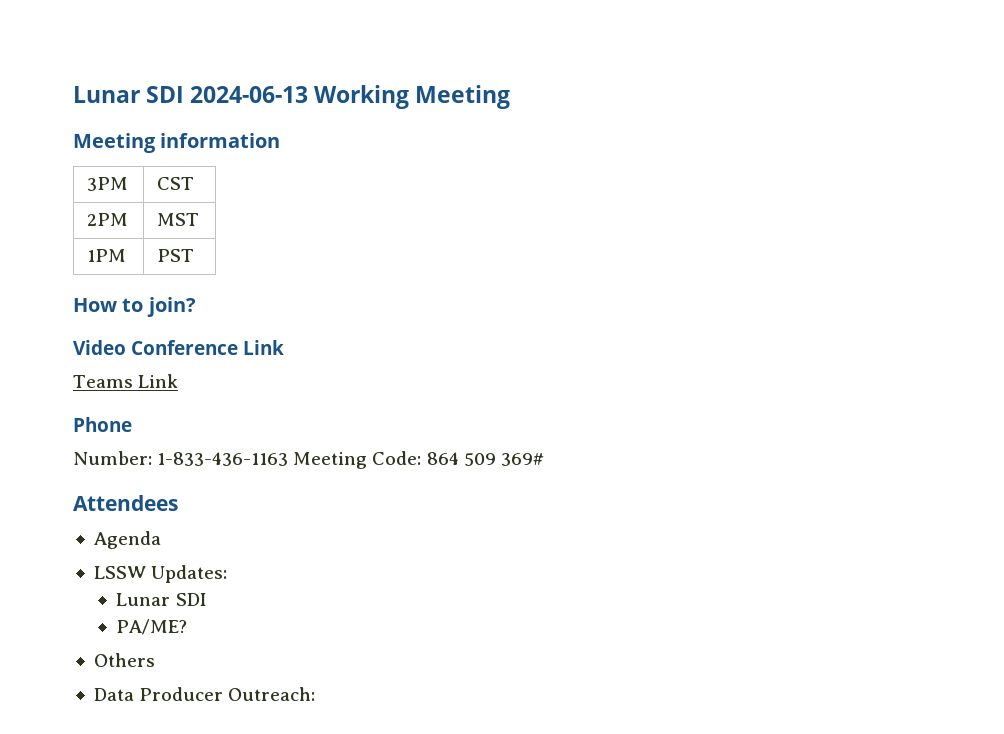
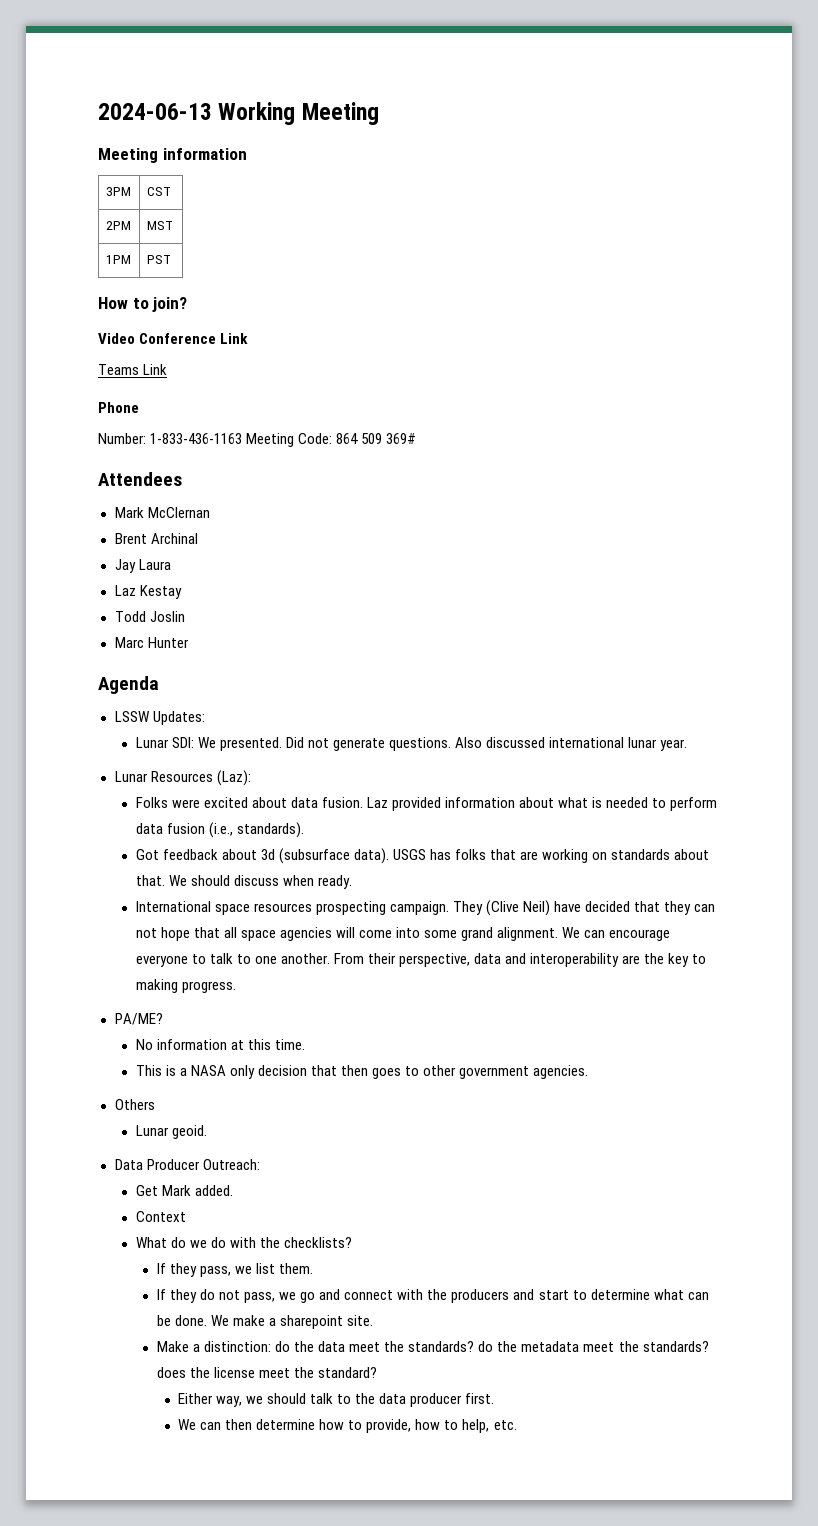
[73,86,185,103] Lunar SDI -> (98, 111) none
[93,531,161,549] [93,565,228,583] [116,593,207,606] [116,619,188,635] Agenda // LSSW Updates: // Lunar SDI // PA/ME? -> [114,507,210,518] [114,533,198,544] [114,559,171,573] [114,585,182,599] [114,611,185,622] [114,637,189,648] [98,676,159,694] [114,711,205,725] [135,737,688,751] [114,770,251,786] [135,797,718,811] [135,822,304,838] [135,848,710,864] [135,875,352,889] [135,900,716,916] [135,927,671,941] [135,953,707,967] [135,979,236,993] [114,1013,163,1025] [135,1039,305,1050] [135,1065,589,1079] Mark McClernan // Brent Archinal // Jay Laura // Laz Kestay // Todd Joslin // Marc Hunter // Agenda // LSSW Updates: // Lunar SDI: We presented. Did not generate questions. Also discussed international lunar year. // Lunar Resources (Laz): // Folks were excited about data fusion. Laz provided information about what is needed to perform data fusion (i.e., standards). // Got feedback about 3d (subsurface data). USGS has folks that are working on standards about that. We should discuss when ready. // International space resources prospecting campaign. They (Clive Neil) have decided that they can not hope that all space agencies will come into some grand alignment. We can encourage everyone to talk to one another. From their perspective, data and interoperability are the key to making progress. // PA/ME? // No information at this time. // This is a NASA only decision that then goes to other government agencies.
(155, 660) none -> [135,1125,207,1139] // Lunar geoid.
(316, 694) none -> [135,1185,233,1196] [135,1211,186,1222] [135,1237,352,1248] [156,1263,314,1277] [156,1289,709,1303] [156,1315,374,1329] [156,1341,709,1352] [156,1367,378,1378] [178,1393,495,1407] [178,1419,517,1433] // Get Mark added. // Context // What do we do with the checklists? // If they pass, we list them. // If they do not pass, we go and connect with the producers and start to determine what can be done. We make a sharepoint site. // Make a distinction: do the data meet the standards? do the metadata meet the standards? does the license meet the standard? // Either way, we should talk to the data producer first. // We can then determine how to provide, how to help, etc.

